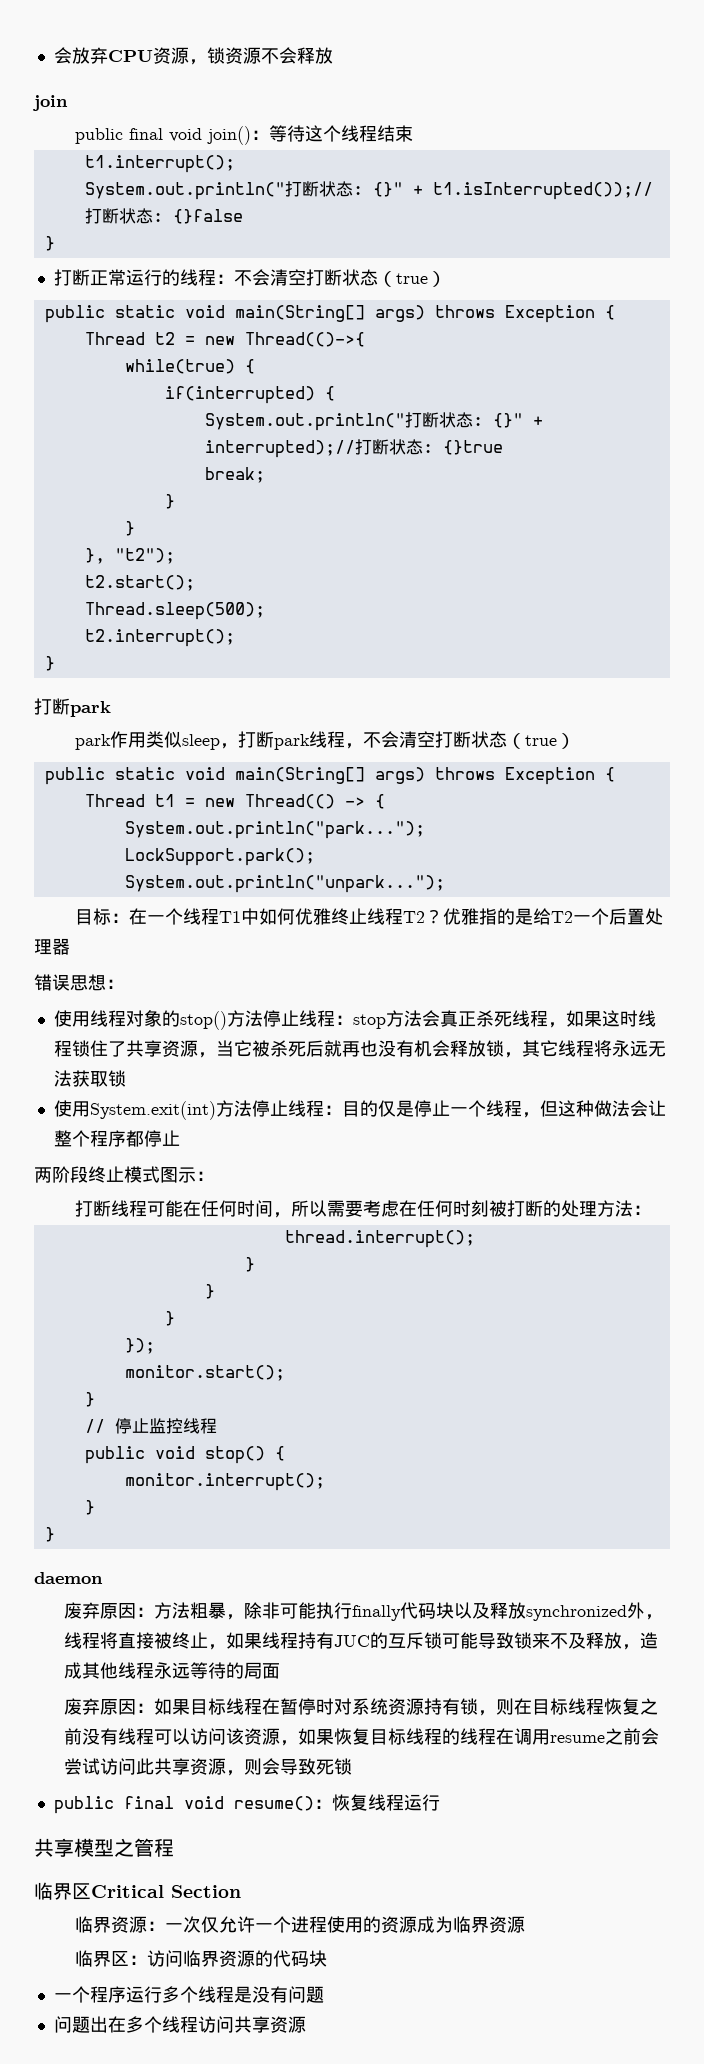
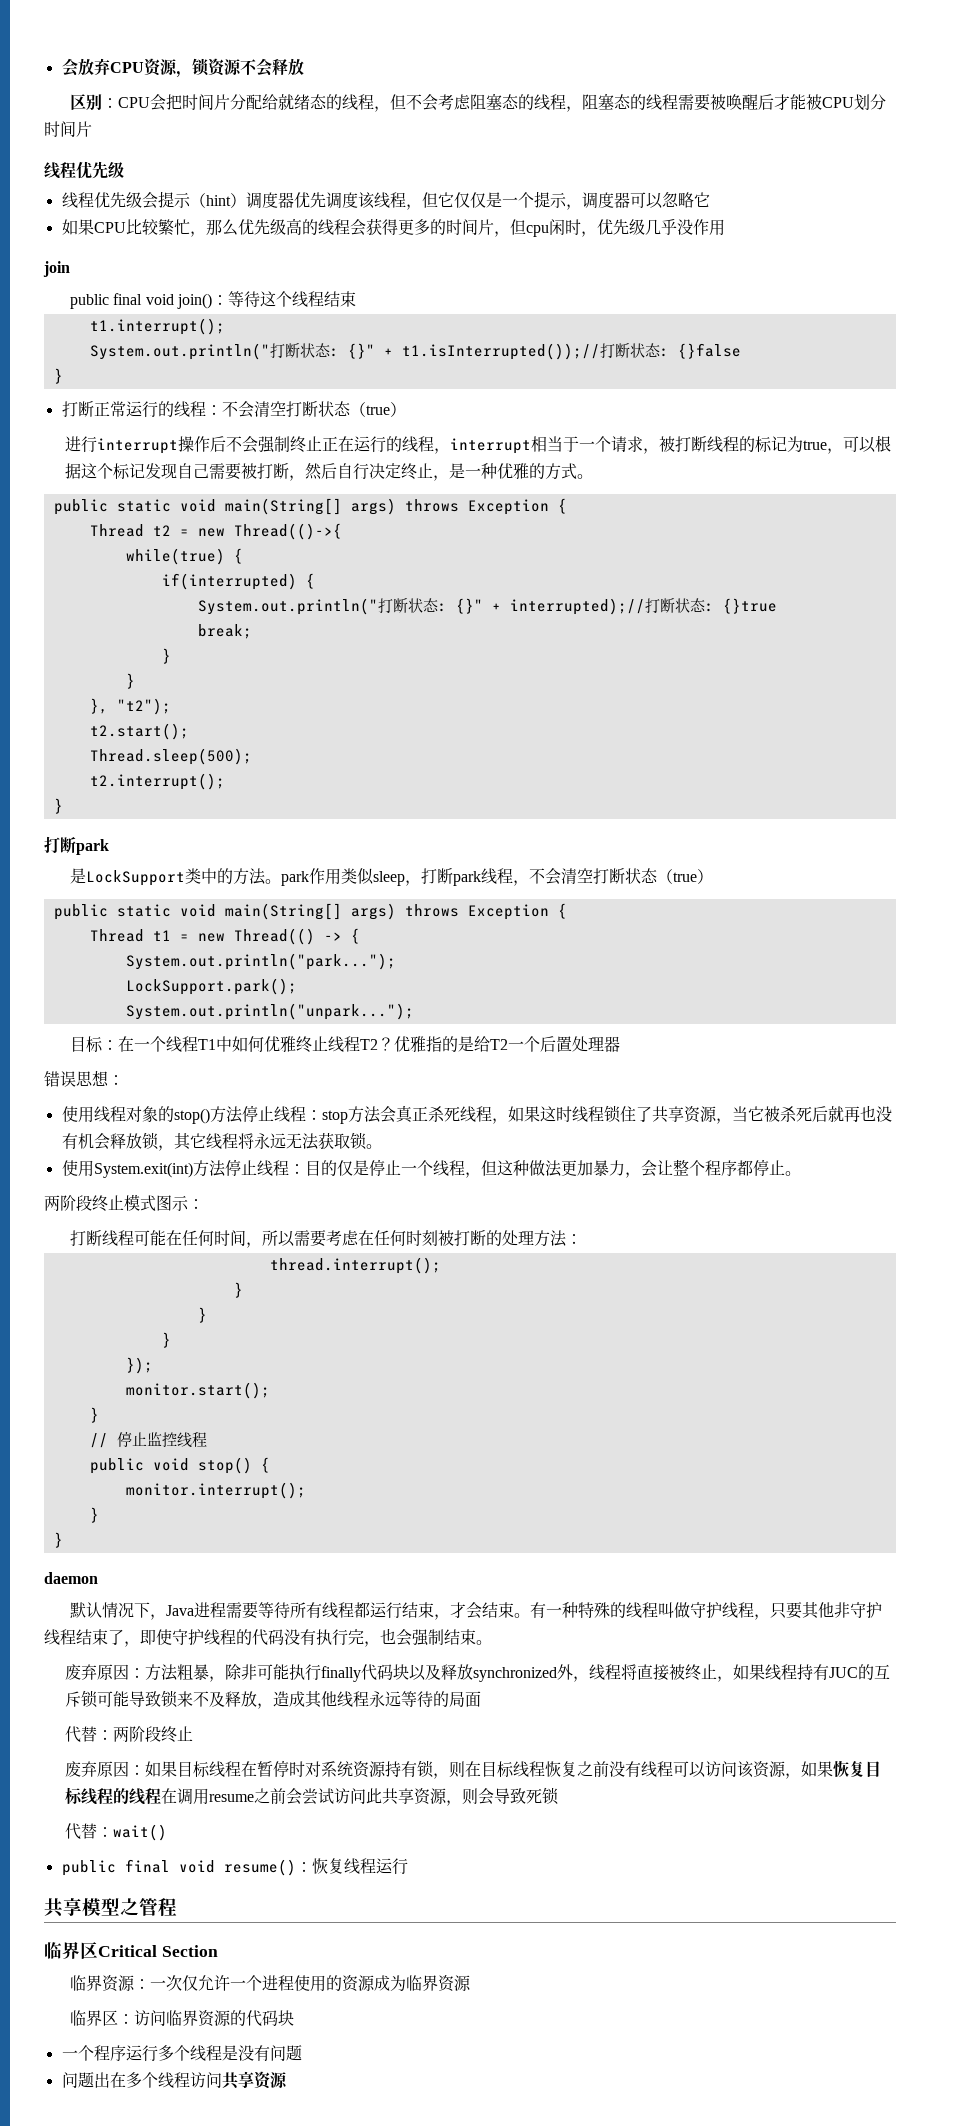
(333, 55) none -> [70,93,887,112] [44,121,92,137] [44,161,124,179] [61,191,710,210] [61,218,725,237] // 区别：CPU会把时间片分配给就绪态的线程，但不会考虑阻塞态的线程，阻塞态的线程需要被唤醒后才能被CPU划分时间片 // 线程优先级 // 线程优先级会提示（hint）调度器优先调度该线程，但它仅仅是一个提示，调度器可以忽略它 // 如果CPU比较繁忙，那么优先级高的线程会获得更多的时间片，但cpu闲时，优先级几乎没作用
(446, 279) none -> [64,435,891,454] [64,463,593,481] // 进行interrupt操作后不会强制终止正在运行的线程，interrupt相当于一个请求，被打断线程的标记为true，可以根据这个标记发现自己需要被打断，然后自行决定终止，是一种优雅的方式。
(111, 709) none -> [70,868,282,886] 是LockSupport类中的方法。
(126, 1078) none -> [365,1144,382,1149] 。
(630, 1108) none -> [560,1160,641,1178] 更加暴力，
(180, 1138) none -> [784,1171,801,1176] 。
(103, 1578) none -> [70,1602,883,1620] [44,1628,492,1647] // 默认情况下，Java进程需要等待所有线程都运行结束，才会结束。有一种特殊的线程叫做守护线程，只要其他非守护线程结束了，即使守护线程的代码没有执行完，也会强制结束。
(280, 1671) none -> [64,1726,193,1743] // 代替：两阶段终止
(352, 1766) none -> [64,1823,167,1841] // 代替：wait()

